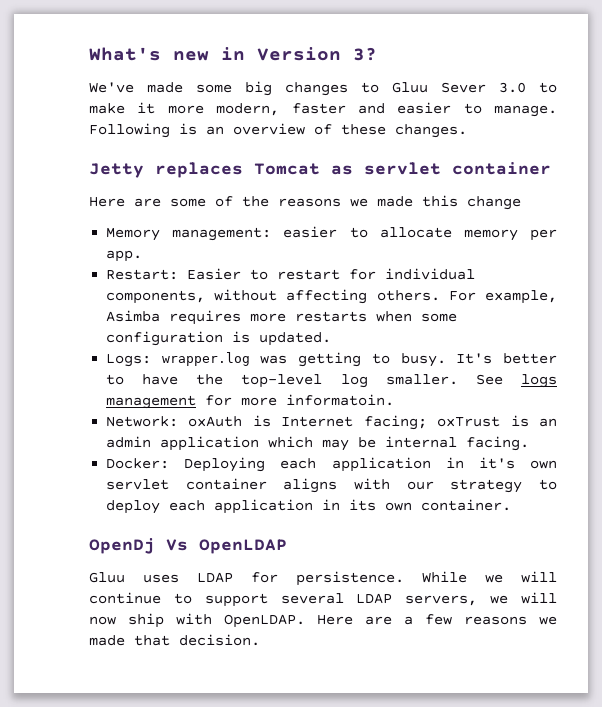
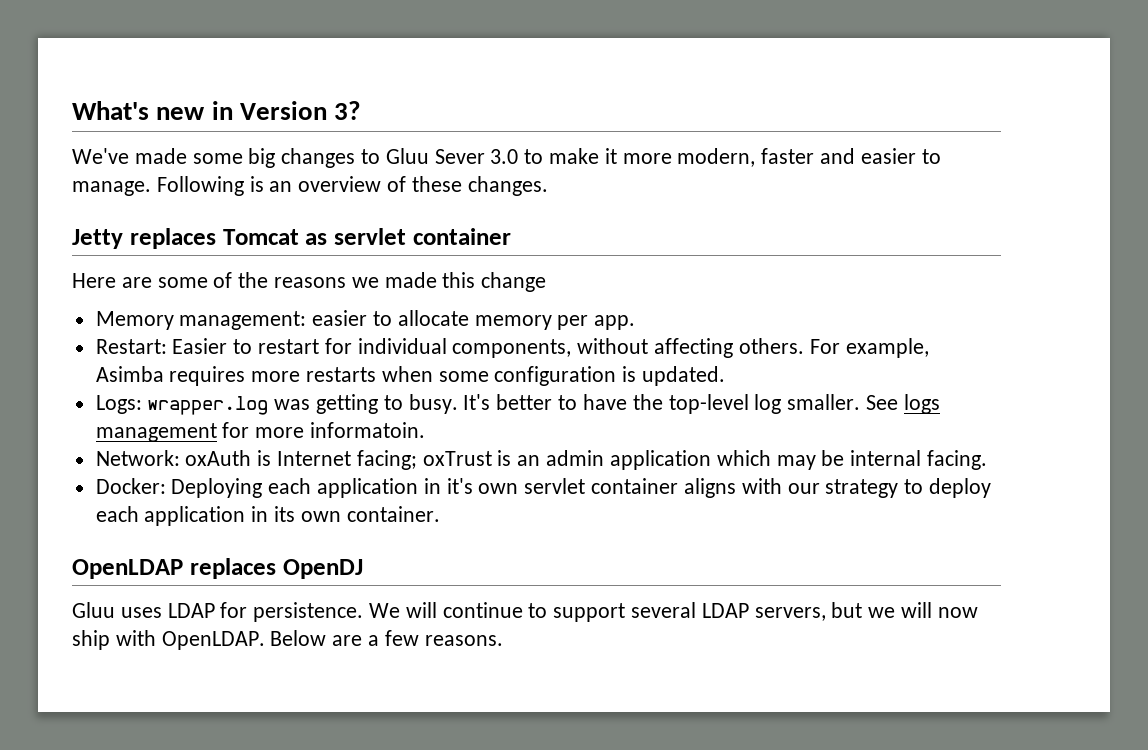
[89,538,188,554] OpenDj Vs -> (440, 514) none
(287, 546) none -> [189,558,363,579] replaces OpenDJ
[422,571,503,583] While we -> [369,603,401,618] We
(478, 600) none -> [831,602,863,618] but
[317,614,353,625] Here -> [270,630,327,646] Below
[464,616,557,625] [89,634,260,646] reasons we made that decision. -> [424,635,503,646] reasons.

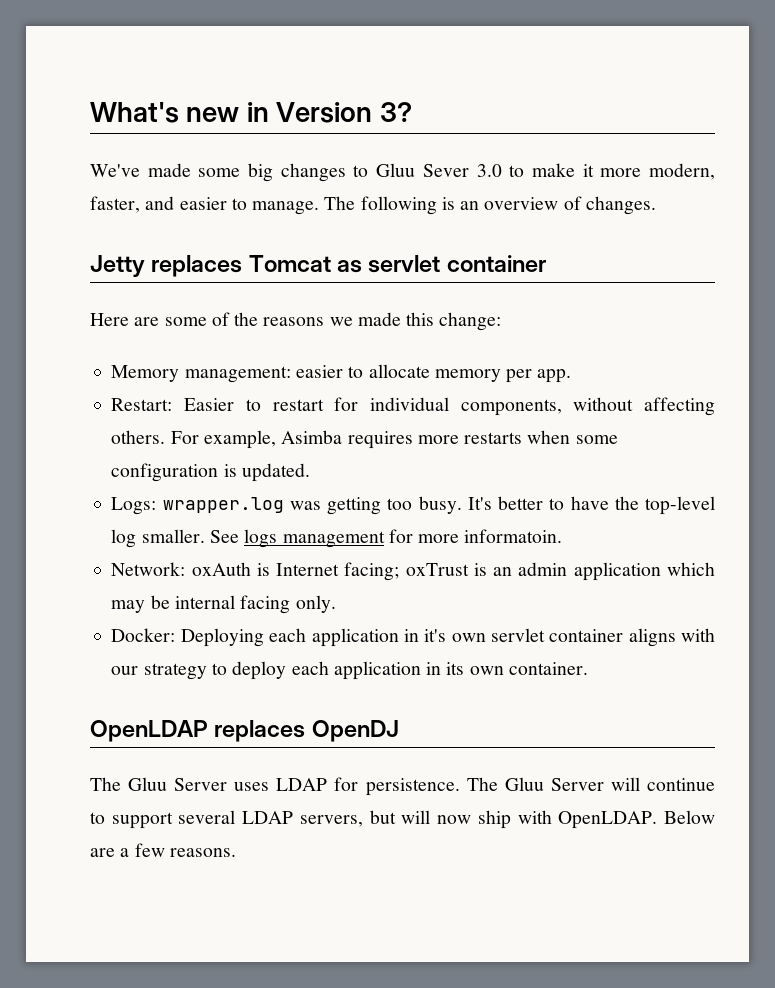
[761,148,815,164] faster -> [90,196,140,213] faster,
[156,176,244,196] Following -> [324,196,437,215] The following
[411,176,462,192] these -> (582, 203) none
[481,272,547,292] change -> [439,312,502,331] change:
[383,395,403,410] to -> [387,498,413,510] too
[926,450,987,470] facing. -> [240,595,336,614] facing only.
[72,602,115,618] Gluu -> [90,777,228,791] The Gluu Server
[369,603,401,618] We -> [466,777,604,791] The Gluu Server
[868,607,896,618] we -> (396, 817) none

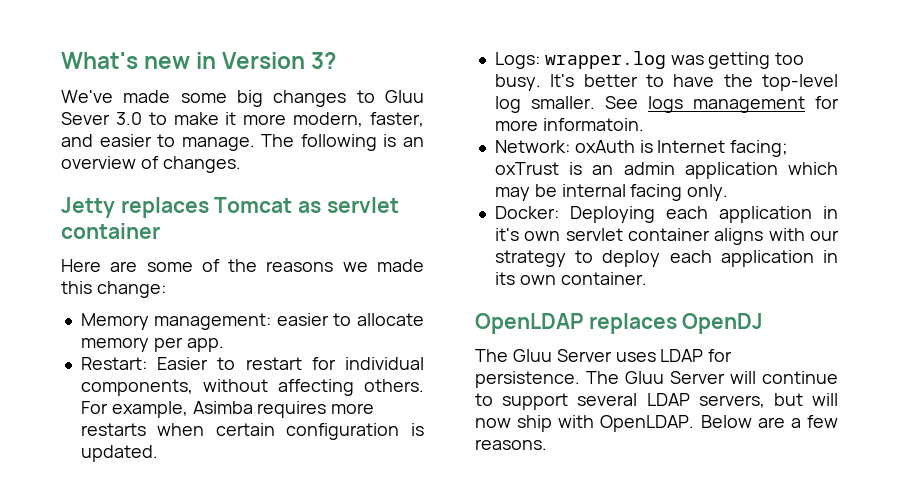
[575,435,618,444] some -> [215,423,275,436] certain

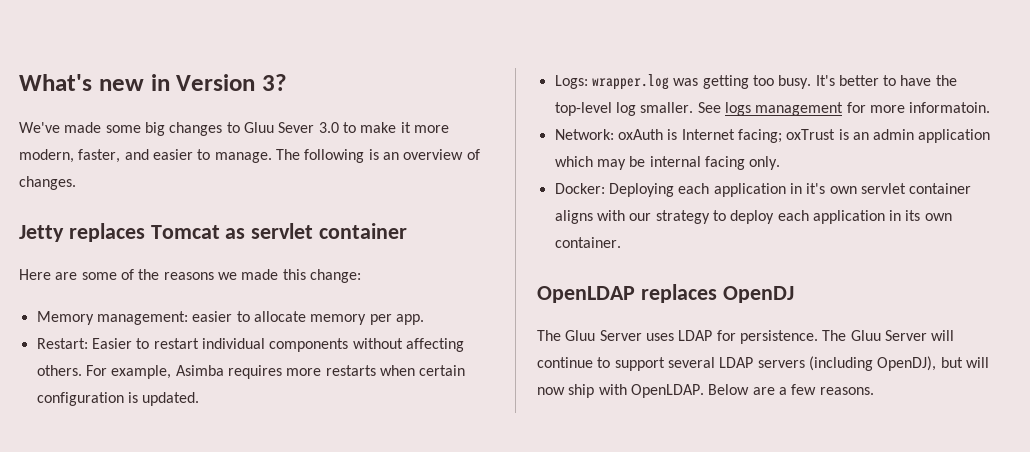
[311,357,424,370] [80,379,193,396] for individual components, -> [201,338,349,352] individual components
[698,395,765,408] servers, -> [757,356,937,371] servers (including OpenDJ),

